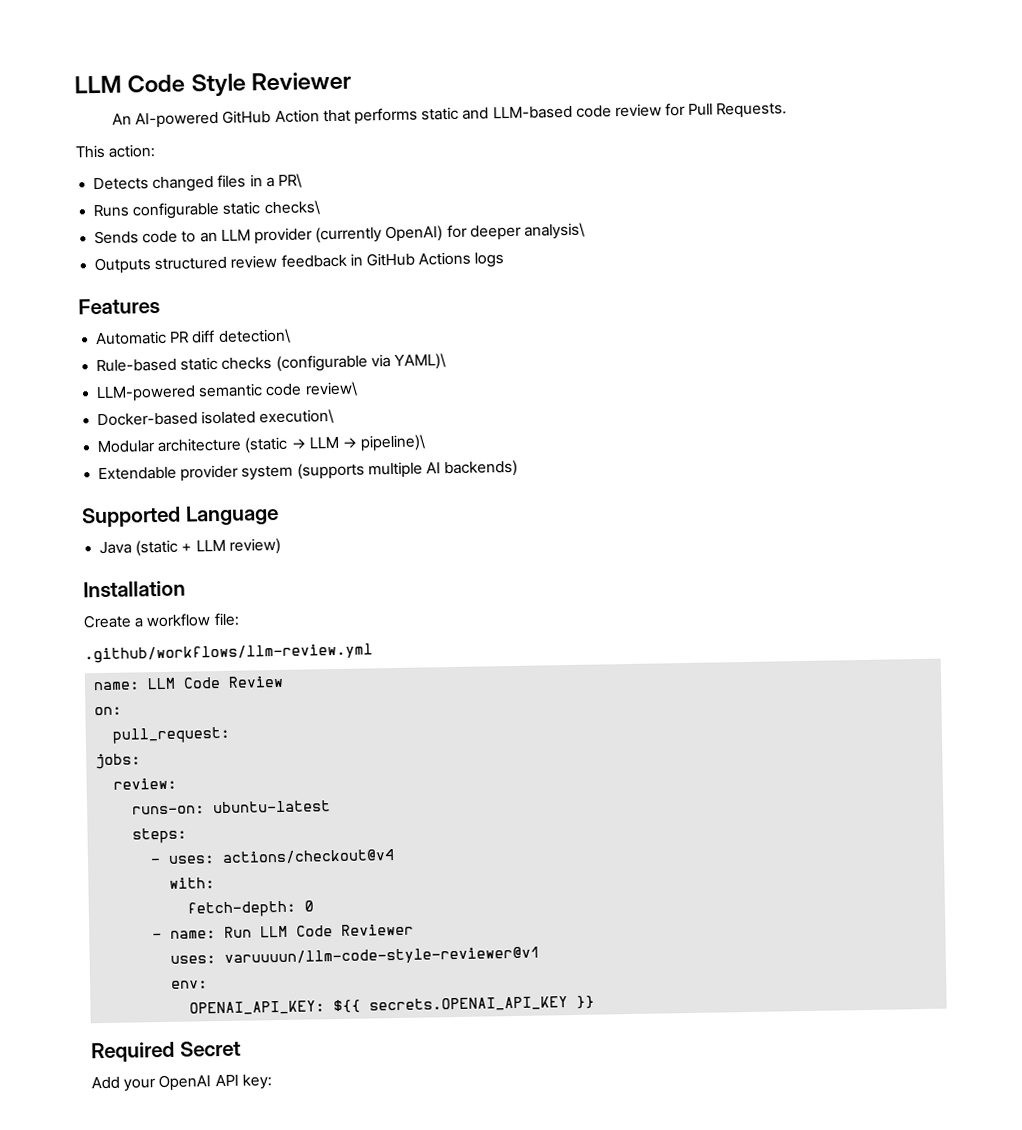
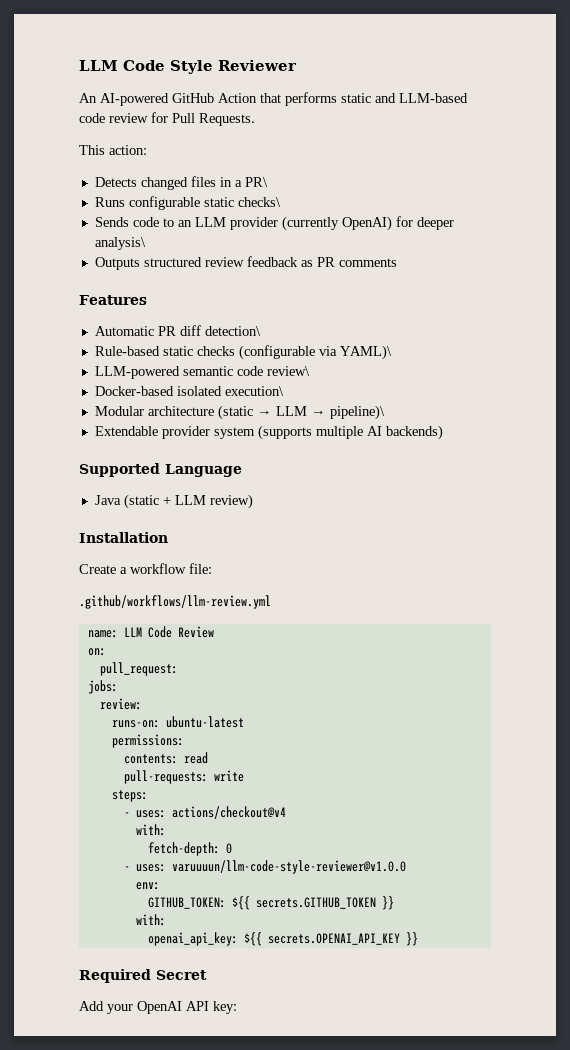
[349,251,505,268] in GitHub Actions logs -> [300,257,397,267] as PR comments
(332, 807) none -> [111,734,184,748] [123,752,208,764] [123,770,244,784] // permissions: // contents: read // pull-requests: write
[170,923,415,939] [170,946,541,966] [171,980,209,989] [189,1000,326,1016] name: Run LLM Code Reviewer // uses: varuuuun/llm-code-style-reviewer@v1 // env: // OPENAI_API_KEY: -> [135,860,406,874] [135,882,160,890] [147,896,394,910] [135,914,166,926] [147,932,238,946] uses: varuuuun/llm-code-style-reviewer@v1.0.0 // env: // GITHUB_TOKEN: ${{ secrets.GITHUB_TOKEN }} // with: // openai_api_key:

